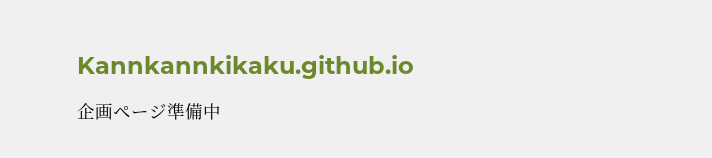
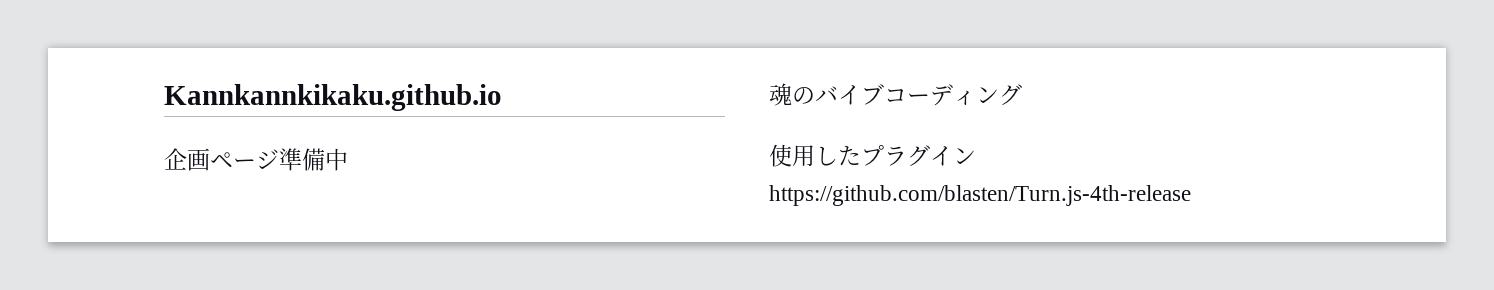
(221, 111) none -> [769,83,1022,106] [769,144,976,167] [769,185,1191,206] // 魂のバイブコーディング // 使用したプラグインhttps://github.com/blasten/Turn.js-4th-release

